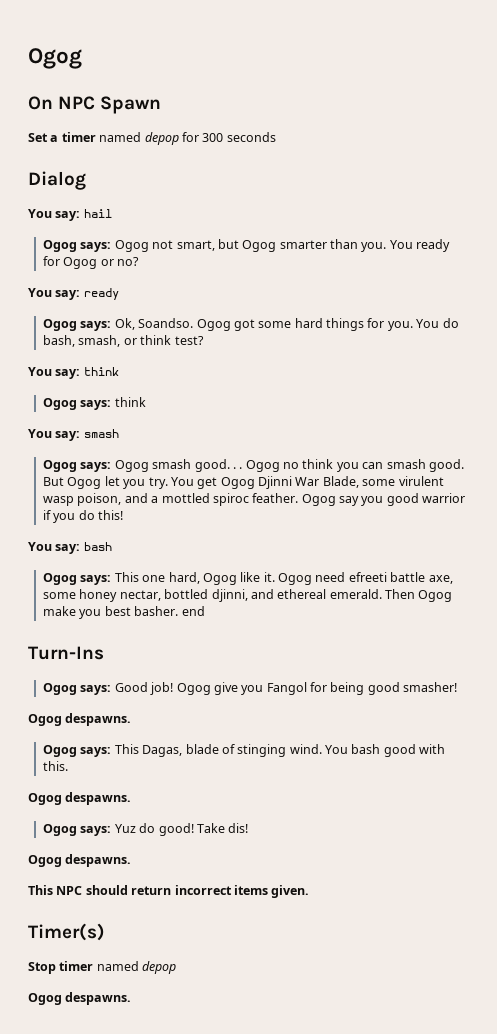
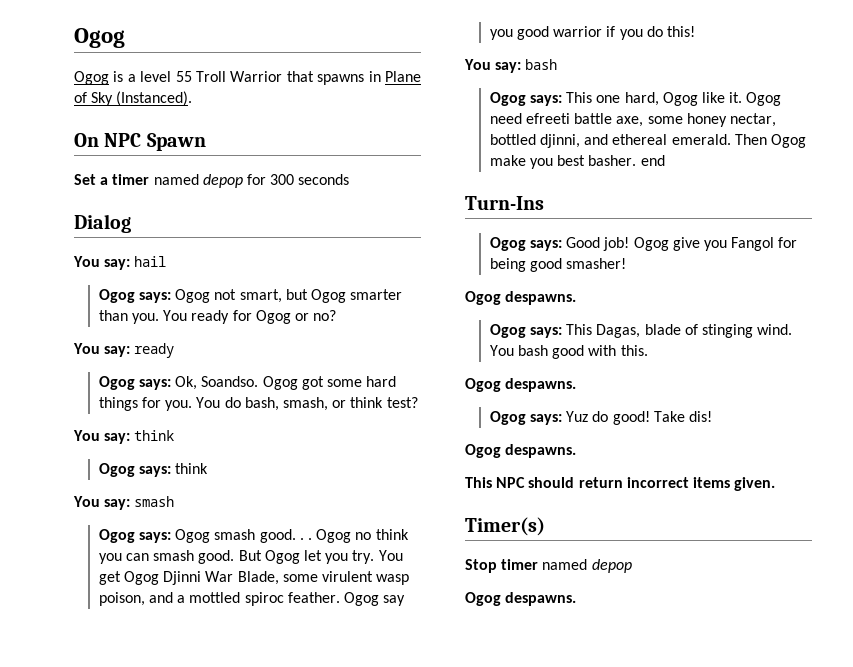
[28,48,82,69] Ogog -> [74,28,125,48] [74,71,421,85] [74,91,193,106] Ogog // Ogog is a level 55 Troll Warrior that spawns in Plane of Sky (Instanced).

